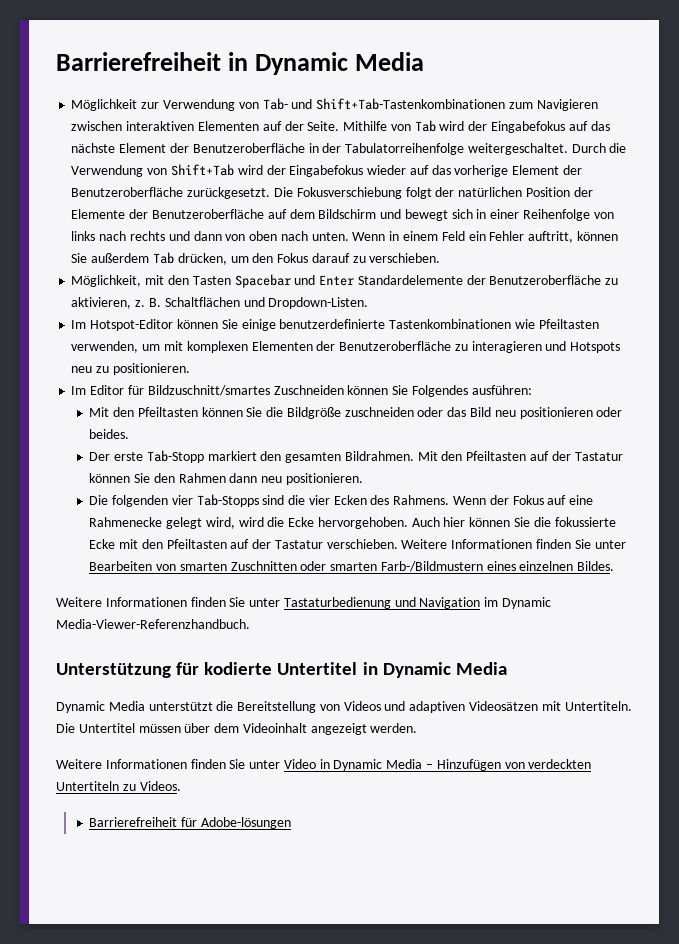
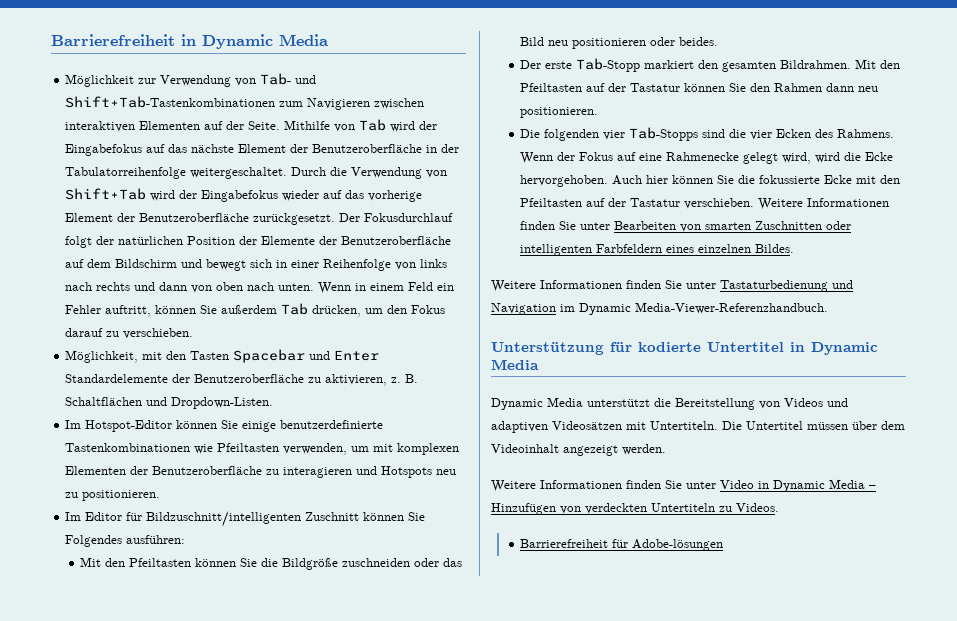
[273,187,402,199] Die Fokusverschiebung -> [339,213,454,222] Der Fokusdurchlauf
[147,385,344,396] Bildzuschnitt/smartes Zuschneiden -> [146,511,360,527] Bildzuschnitt/intelligenten Zuschnitt
[330,561,483,572] smarten Farb-/Bildmustern -> [520,244,663,256] intelligenten Farbfeldern

